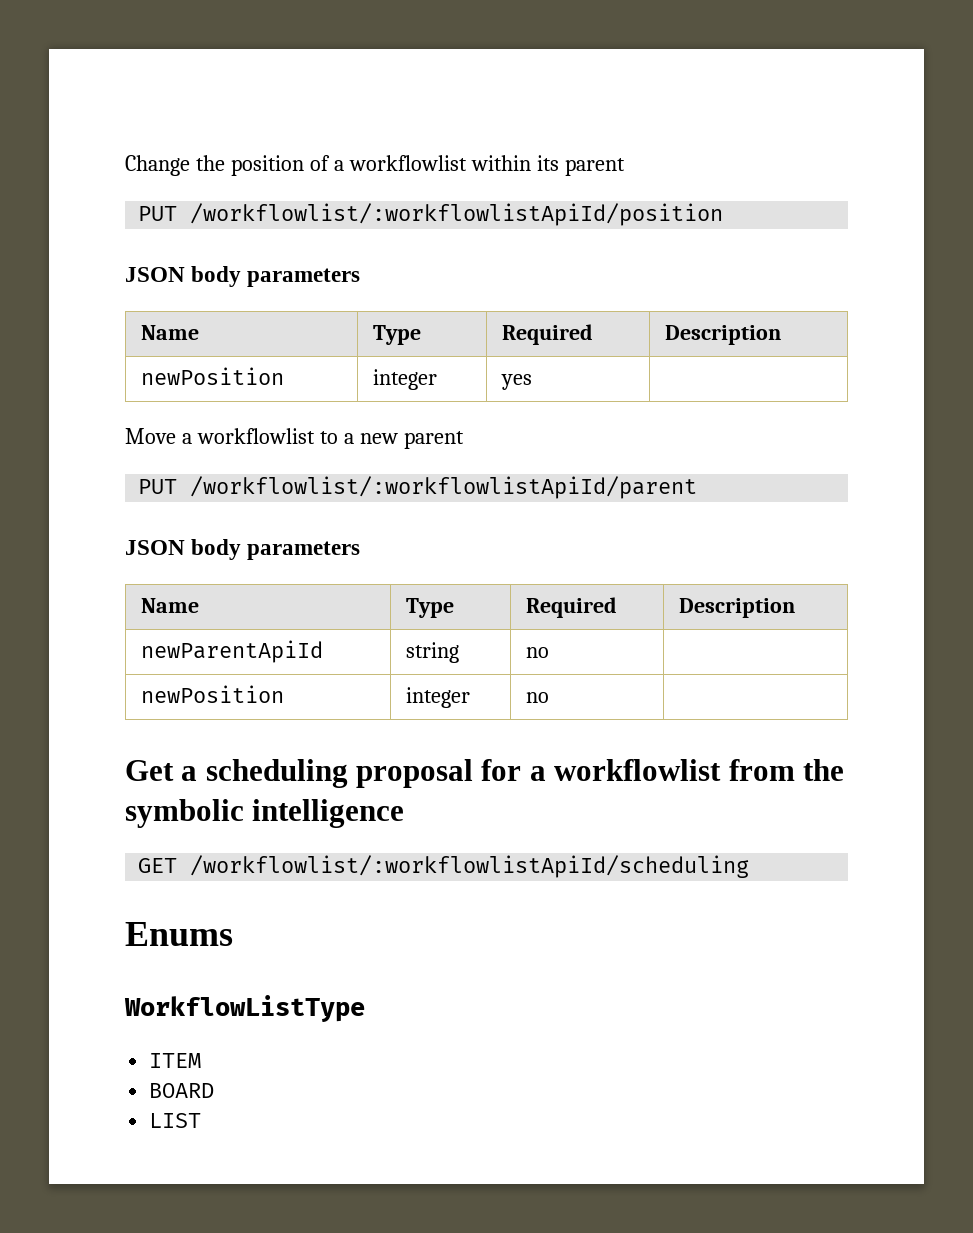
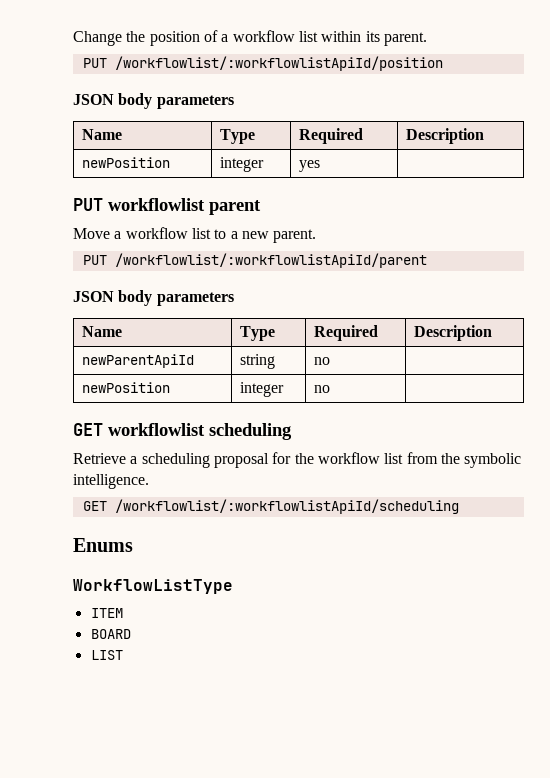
[348,155,467,171] workflowlist -> [232,30,318,42] workflow list
[564,158,625,176] parent -> [383,32,427,46] parent.
(532, 382) none -> [73,198,261,215] // PUT workflowlist parent
[196,428,315,444] workflowlist -> [125,227,211,239] workflow list
[403,431,464,449] parent -> [273,229,317,243] parent.
[125,760,174,781] Get -> [73,423,292,440] [73,453,126,464] GET workflowlist scheduling // Retrieve
[529,759,722,781] a workflowlist -> [294,452,404,464] the workflow list
[252,799,405,828] intelligence -> [73,474,149,489] intelligence.

